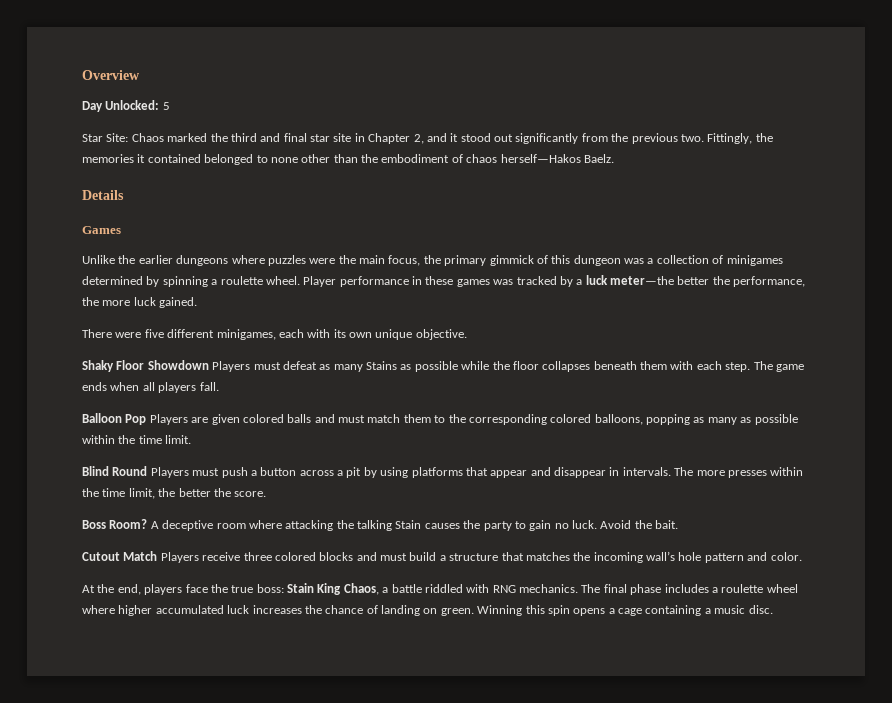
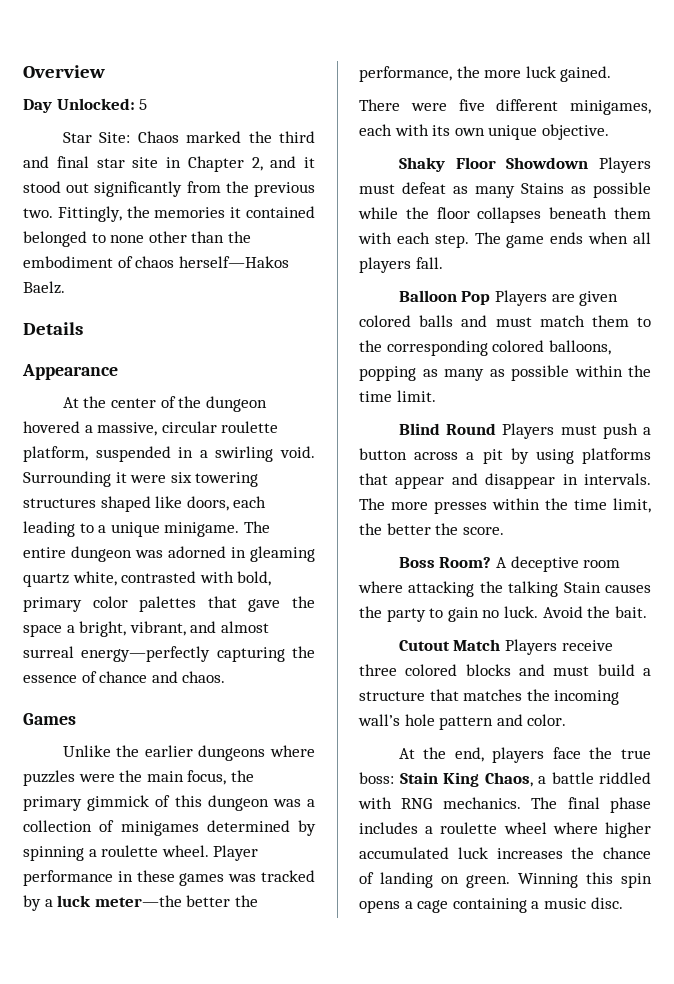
(124, 195) none -> [22,364,118,380] [62,396,267,412] [23,421,279,436] [23,446,315,462] [23,471,259,487] [23,496,267,512] [23,521,270,537] [23,546,315,562] [23,571,272,587] [23,596,315,612] [23,621,269,637] [23,646,315,662] [23,671,226,683] // Appearance // At the center of the dungeon hovered a massive, circular roulette platform, suspended in a swirling void. Surrounding it were six towering structures shaped like doors, each leading to a unique minigame. The entire dungeon was adorned in gleaming quartz white, contrasted with bold, primary color palettes that gave the space a bright, vibrant, and almost surreal energy—perfectly capturing the essence of chance and chaos.

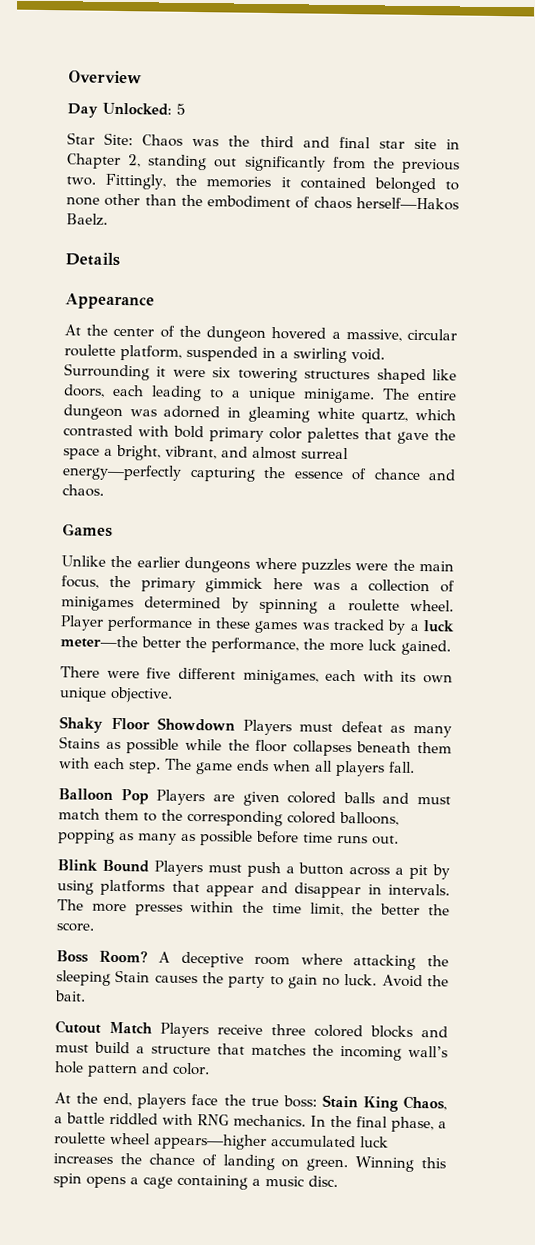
[186,131,242,143] marked -> [192,138,220,147] was
[270,156,315,168] [23,181,61,193] and it stood -> [147,154,208,171] standing
[23,571,117,587] quartz white, -> [316,407,456,424] white quartz, which
[237,571,272,586] bold, -> [173,425,204,439] bold
[155,795,269,811] of this dungeon -> [273,578,303,590] here
[574,365,651,377] [359,390,436,402] [398,423,497,435] within the time limit. // Blind Round -> [256,830,399,845] [57,859,149,873] before time runs out. // Blink Bound
[508,581,559,597] talking -> [56,970,111,986] sleeping
[531,797,651,813] [359,822,418,834] The final phase includes -> [310,1115,434,1133] In the final phase,
[552,822,651,838] where higher -> [154,1133,267,1151] appears—higher

